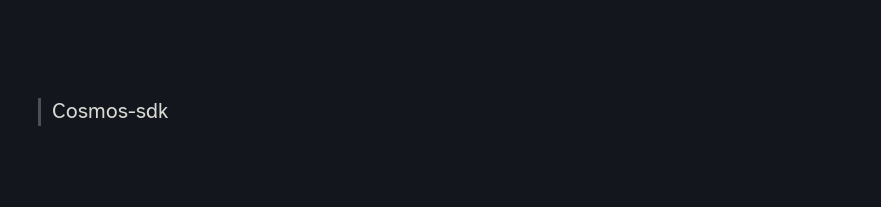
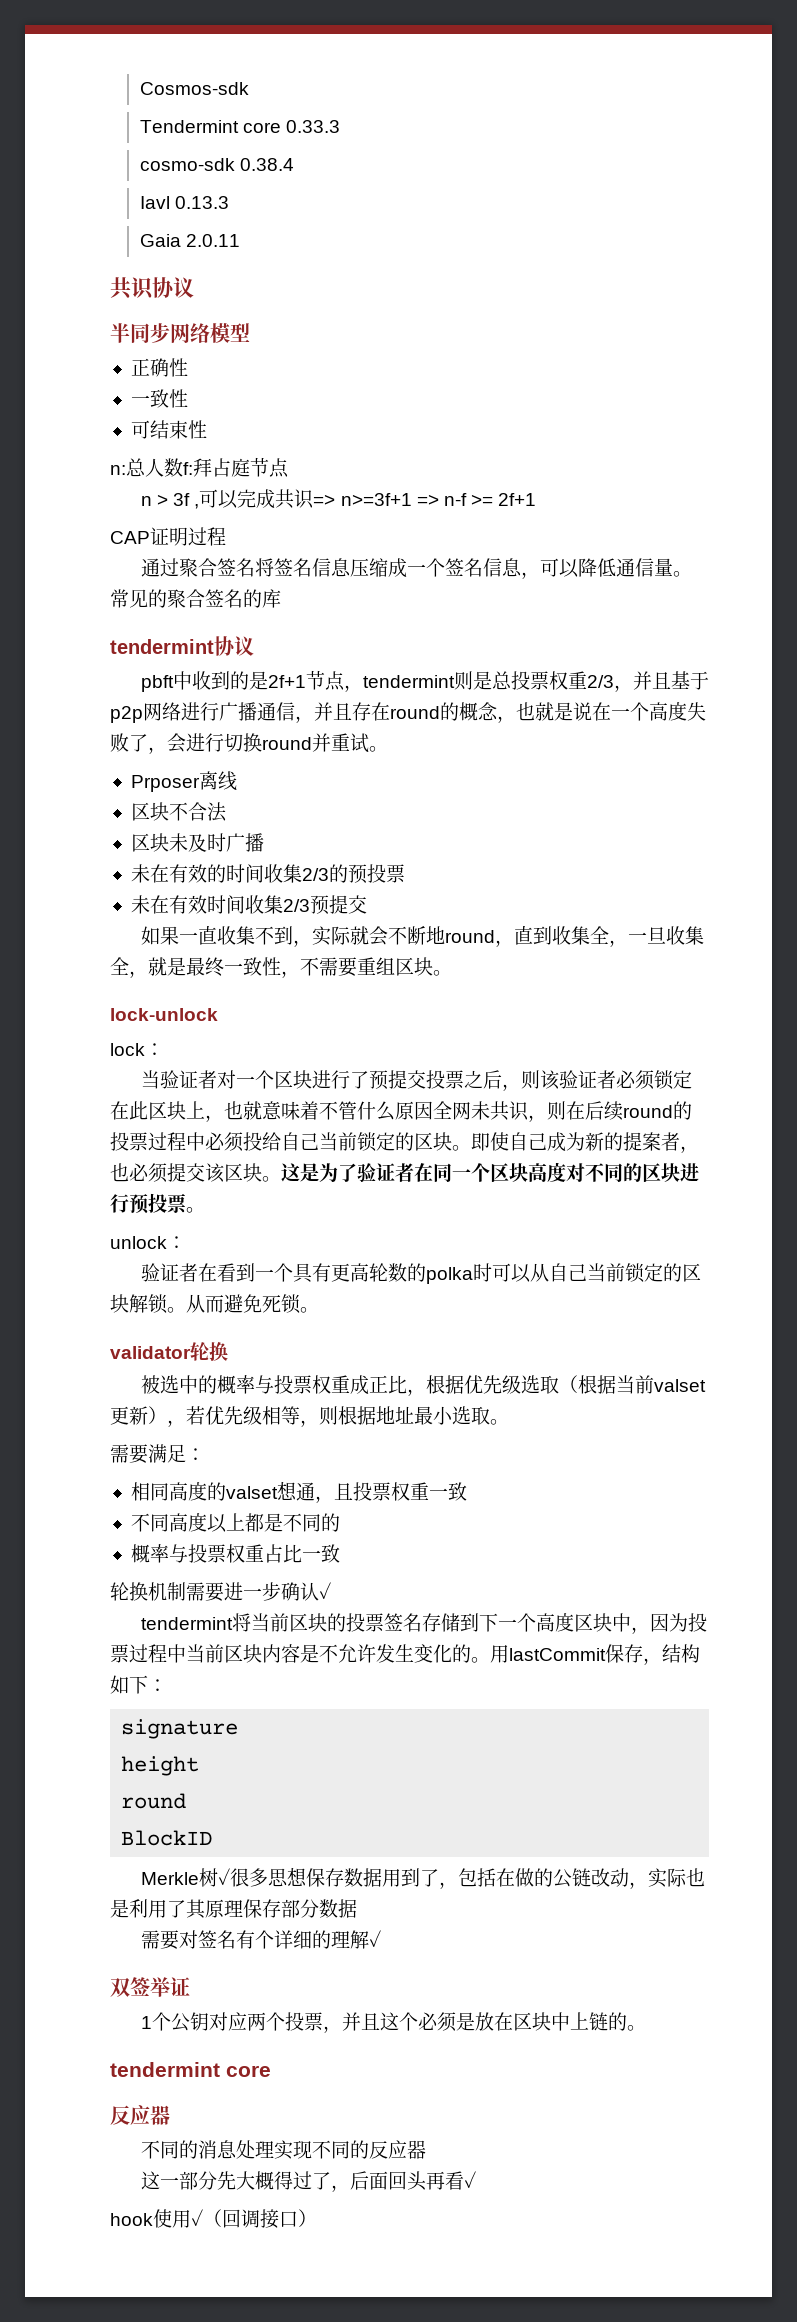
(170, 110) none -> [139,120,341,133] [139,158,295,171] [139,196,230,209] [139,234,241,247] [110,277,194,300] [110,323,250,343] [130,358,188,377] [130,389,188,408] [130,420,207,439] [110,457,289,478] [140,489,537,509] [110,527,226,546] [140,558,692,579] [110,589,281,608] [110,636,254,656] [140,670,709,692] [110,702,706,723] [110,733,388,754] [130,771,237,792] [130,802,227,822] [130,833,264,852] [130,864,405,884] [130,895,367,915] [140,926,704,947] [110,957,452,978] [110,1008,218,1021] [110,1043,164,1056] [140,1070,692,1091] [110,1101,692,1122] [110,1132,699,1153] [110,1162,699,1183] [110,1193,205,1214] [110,1236,186,1249] [140,1263,701,1284] [110,1294,319,1314] [110,1341,228,1361] [140,1375,706,1396] [110,1406,509,1427] [110,1444,205,1464] [130,1481,467,1503] [130,1513,340,1533] [130,1544,340,1563] [110,1582,331,1602] [140,1613,707,1634] [110,1644,700,1665] [110,1675,167,1694] [121,1719,239,1739] [121,1756,200,1776] [121,1793,187,1809] [121,1830,213,1846] [140,1867,705,1889] [110,1899,357,1919] [140,1930,381,1950] [110,1977,190,1997] [140,2012,646,2033] [110,2062,271,2077] [110,2105,170,2125] [140,2140,426,2160] [140,2171,476,2192] [110,2209,317,2229] // Tendermint core 0.33.3 // cosmo-sdk 0.38.4 // Iavl 0.13.3 // Gaia 2.0.11 // 共识协议 // 半同步网络模型 // 正确性 // 一致性 // 可结束性 // n:总人数f:拜占庭节点 // n > 3f ,可以完成共识=> n>=3f+1 => n-f >= 2f+1 // CAP证明过程 // 通过聚合签名将签名信息压缩成一个签名信息，可以降低通信量。常见的聚合签名的库 // tendermint协议 // pbft中收到的是2f+1节点，tendermint则是总投票权重2/3，并且基于p2p网络进行广播通信，并且存在round的概念，也就是说在一个高度失败了，会进行切换round并重试。 // Prposer离线 // 区块不合法 // 区块未及时广播 // 未在有效的时间收集2/3的预投票 // 未在有效时间收集2/3预提交 // 如果一直收集不到，实际就会不断地round，直到收集全，一旦收集全，就是最终一致性，不需要重组区块。 // lock-unlock // lock： // 当验证者对一个区块进行了预提交投票之后，则该验证者必须锁定在此区块上，也就意味着不管什么原因全网未共识，则在后续round的投票过程中必须投给自己当前锁定的区块。即使自己成为新的提案者，也必须提交该区块。这是为了验证者在同一个区块高度对不同的区块进行预投票。 // unlock： // 验证者在看到一个具有更高轮数的polka时可以从自己当前锁定的区块解锁。从而避免死锁。 // validator轮换 // 被选中的概率与投票权重成正比，根据优先级选取（根据当前valset更新），若优先级相等，则根据地址最小选取。 // 需要满足： // 相同高度的valset想通，且投票权重一致 // 不同高度以上都是不同的 // 概率与投票权重占比一致 // 轮换机制需要进一步确认✓ // tendermint将当前区块的投票签名存储到下一个高度区块中，因为投票过程中当前区块内容是不允许发生变化的。用lastCommit保存，结构如下： // signature // height // round // BlockID // Merkle树✓很多思想保存数据用到了，包括在做的公链改动，实际也是利用了其原理保存部分数据 // 需要对签名有个详细的理解✓ // 双签举证 // 1个公钥对应两个投票，并且这个必须是放在区块中上链的。 // tendermint core // 反应器 // 不同的消息处理实现不同的反应器 // 这一部分先大概得过了，后面回头再看✓ // hook使用✓（回调接口）

